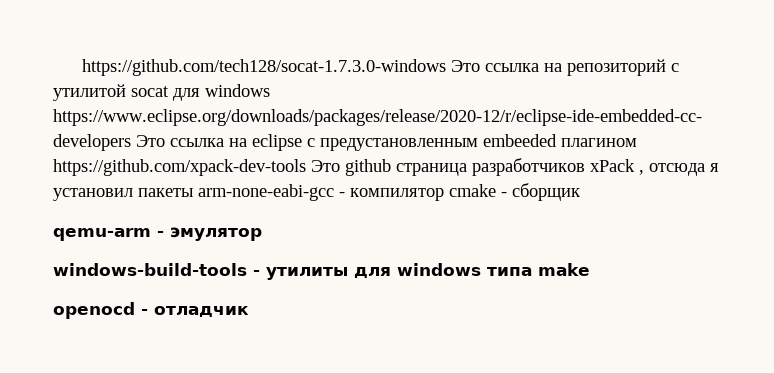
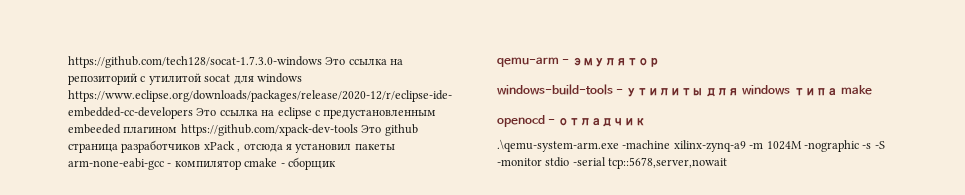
(249, 311) none -> [497,139,885,152] [497,157,728,169] // .\qemu-system-arm.exe -machine xilinx-zynq-a9 -m 1024M -nographic -s -S -monitor stdio -serial tcp::5678,server,nowait

